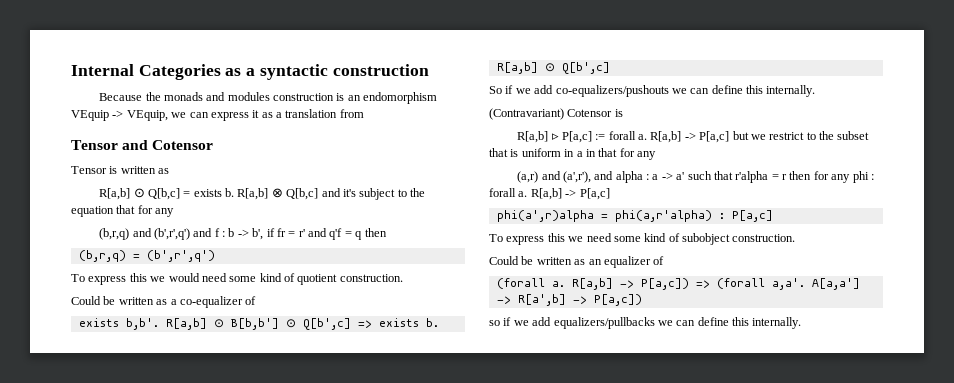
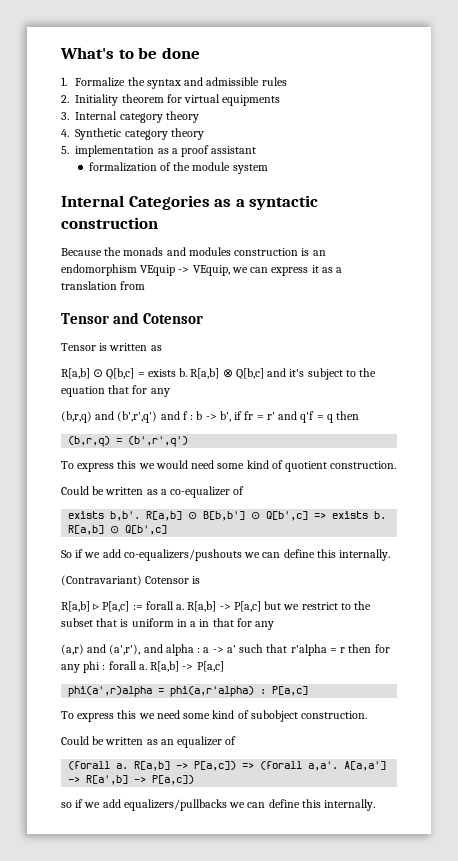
(71, 70) none -> [60,47,200,59] [61,77,287,89] [61,94,281,106] [61,111,199,123] [61,128,204,140] [61,145,257,157] [88,162,268,174] What's to be done // 1. Formalize the syntax and admissible rules // 2. Initiality theorem for virtual equipments // 3. Internal category theory // 4. Synthetic category theory // 5. implementation as a proof assistant // formalization of the module system //

